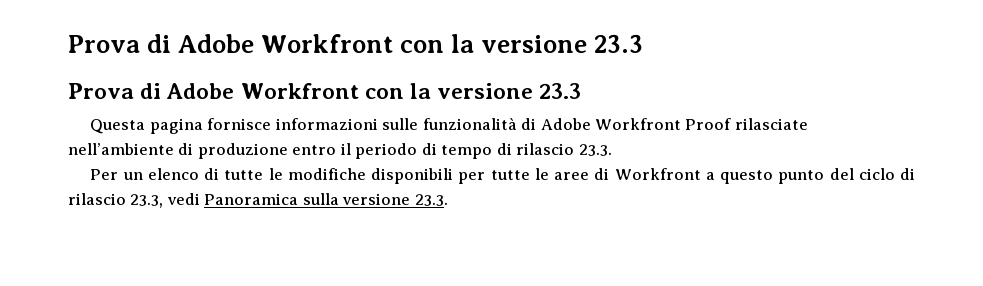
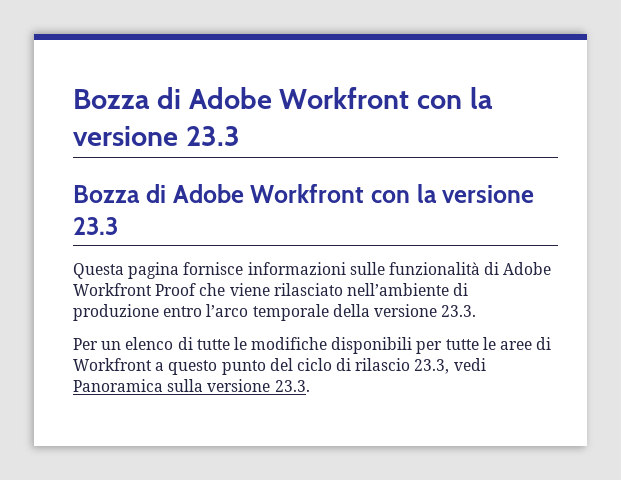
[68,34,644,53] [68,83,134,99] Prova di Adobe Workfront con la versione 23.3 // Prova -> [73,87,494,109] [73,126,240,146] [73,185,140,203] Bozza di Adobe Workfront con la versione 23.3 // Bozza
[734,118,808,130] rilasciate -> [199,283,343,296] che viene rilasciato
[340,143,575,159] il periodo di tempo di rilascio -> [206,304,437,321] l’arco temporale della versione

